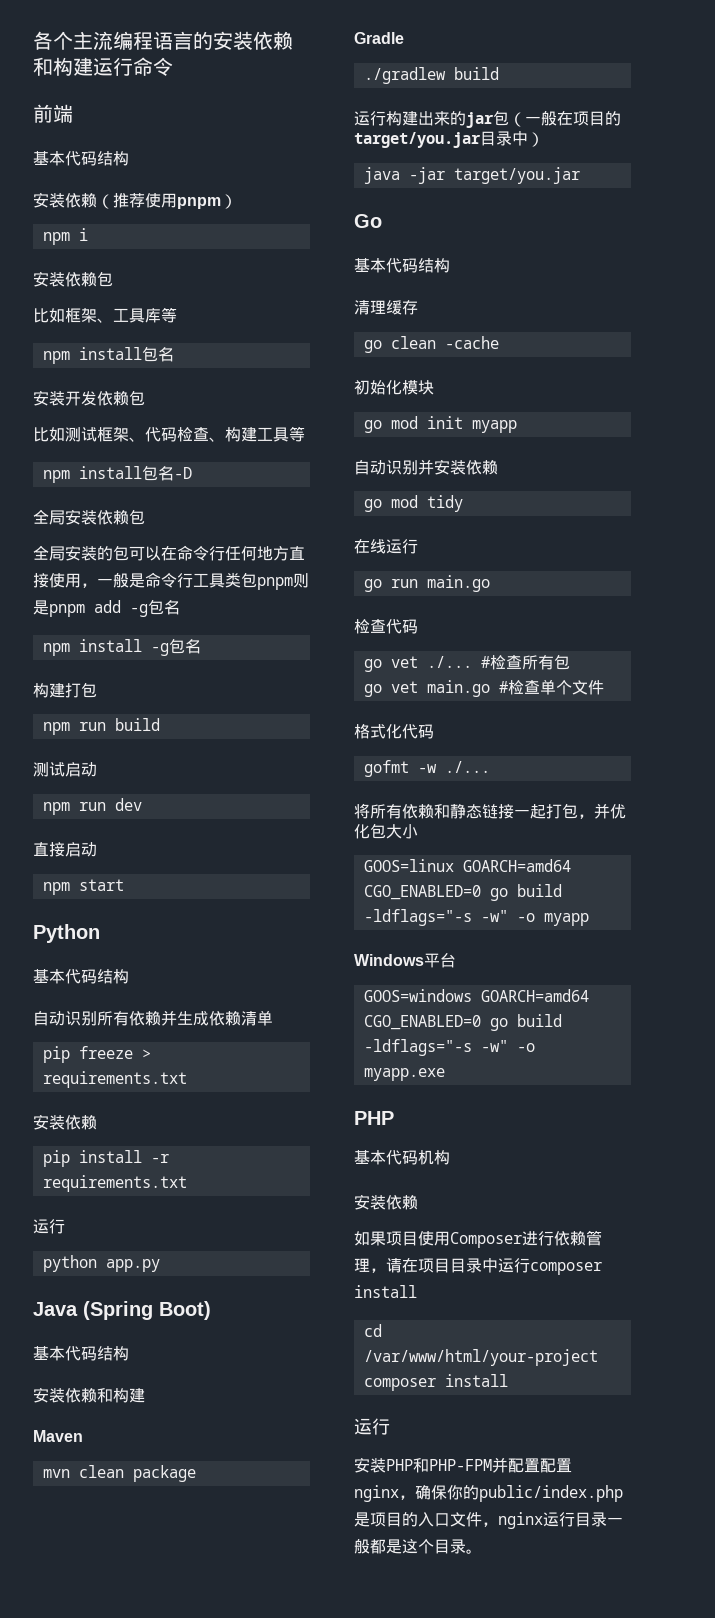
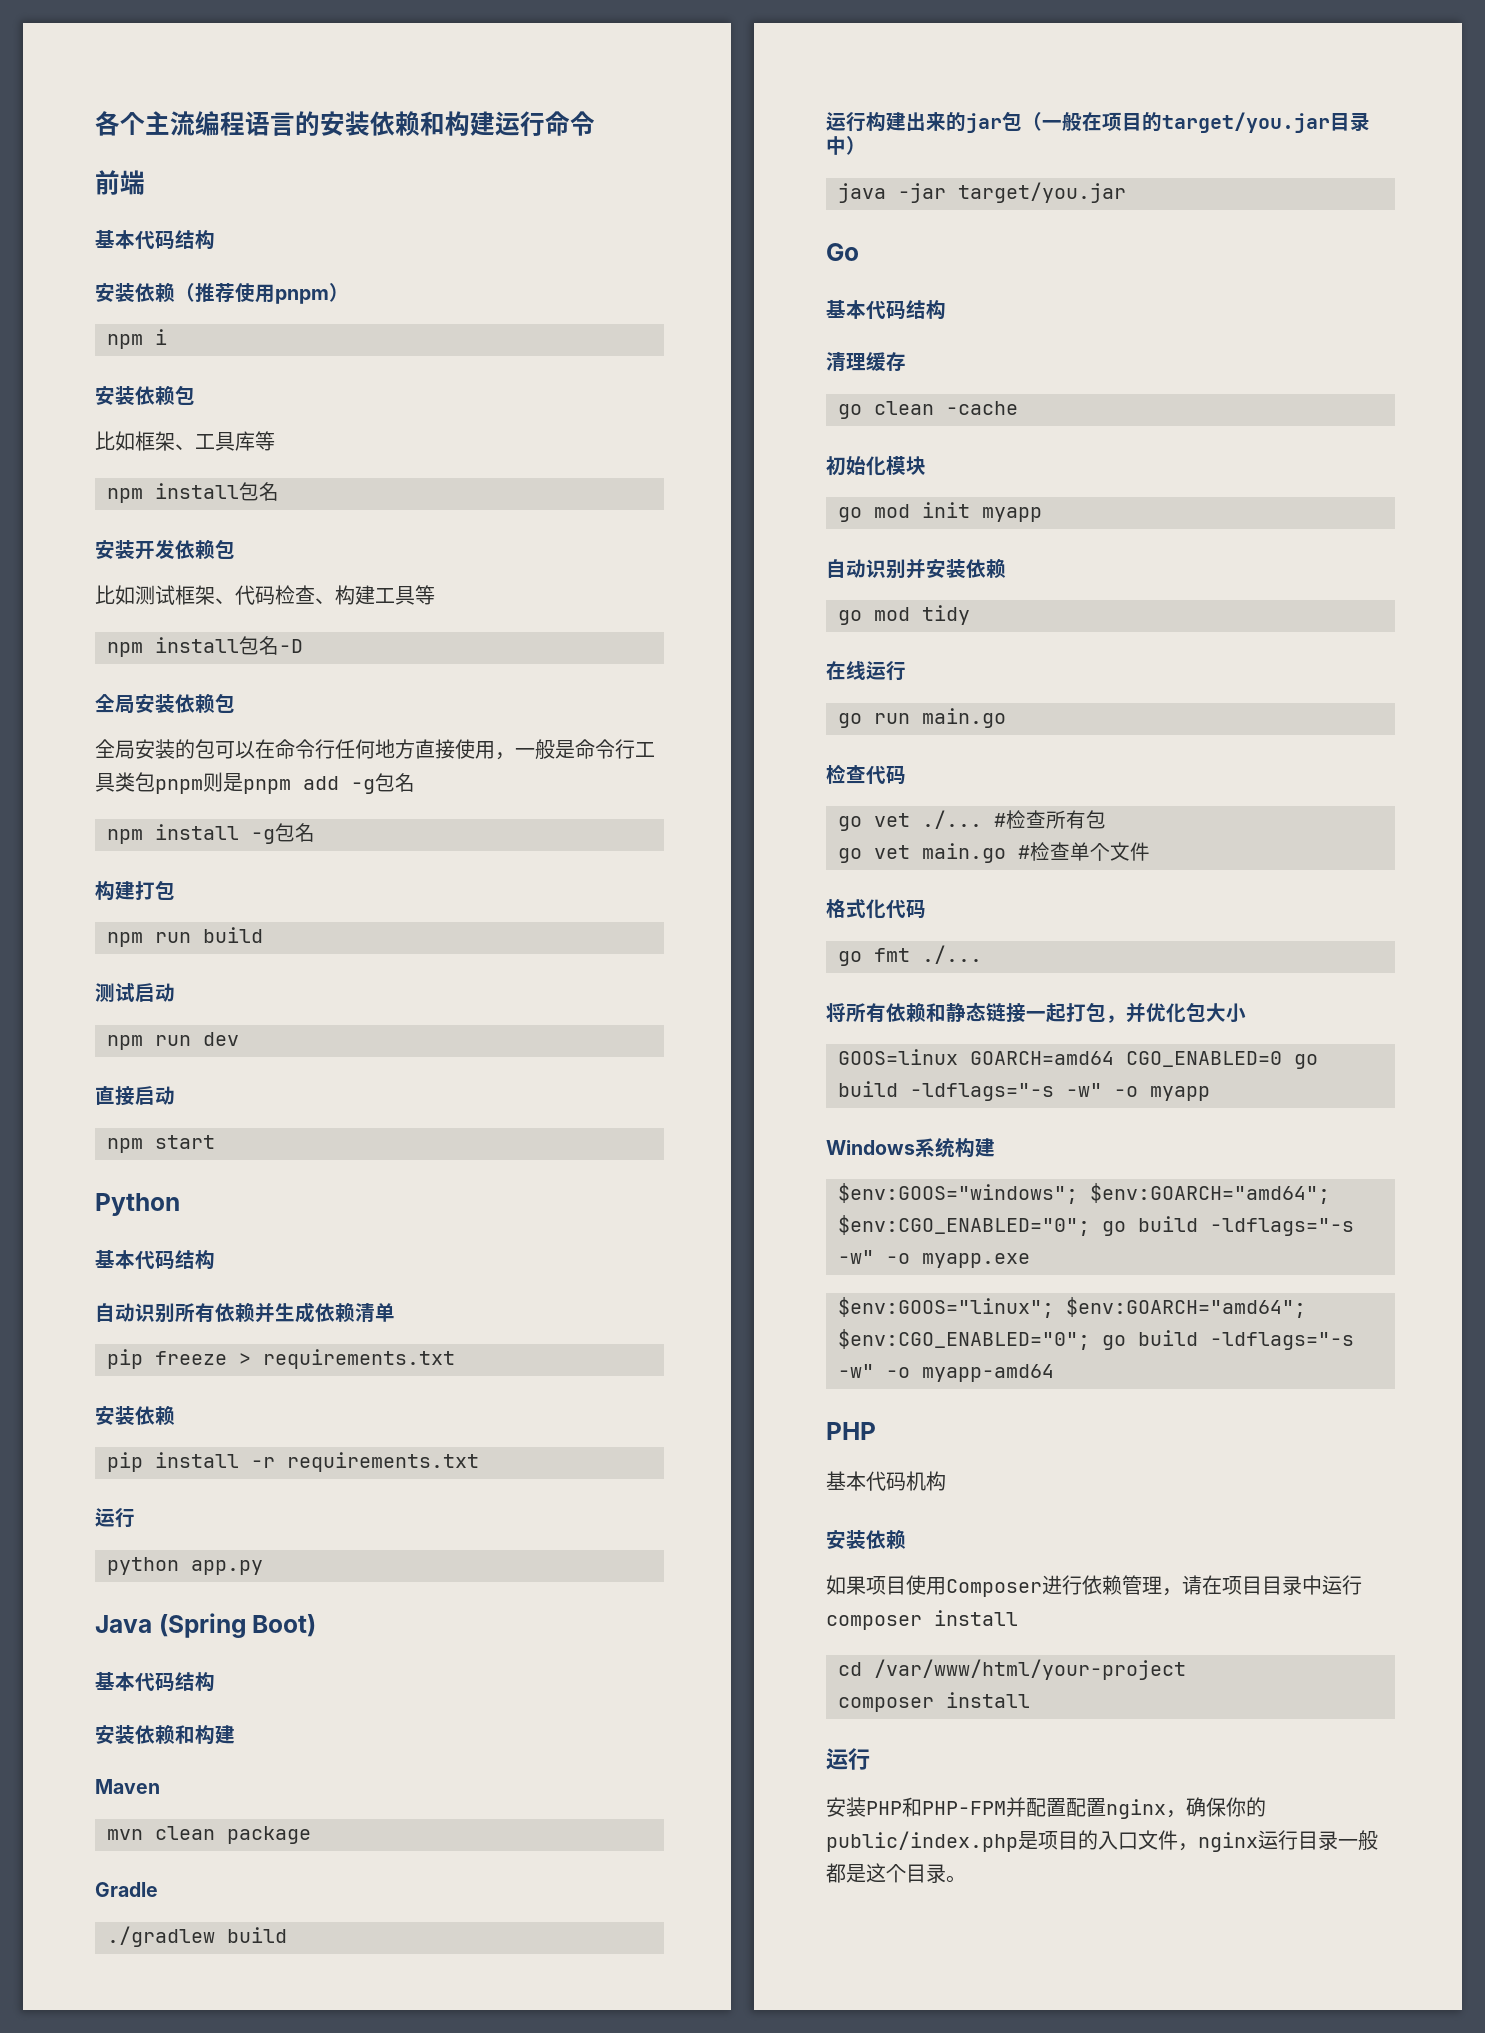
[363,760,437,777] gofmt -w -> [838,948,910,966] go fmt
[424,953,456,968] [363,989,589,1002] [363,1015,481,1030] 平台 // GOOS=windows GOARCH=amd64 CGO_ENABLED=0 -> [915,1137,995,1158] [838,1183,1330,1204] [838,1215,1090,1236] 系统构建 // $env:GOOS="windows"; $env:GOARCH="amd64"; $env:CGO_ENABLED="0";
(445, 1074) none -> [838,1297,1306,1318] [838,1329,1354,1350] [838,1364,1054,1382] // $env:GOOS="linux"; $env:GOARCH="amd64"; $env:CGO_ENABLED="0"; go build -ldflags="-s -w" -o myapp-amd64

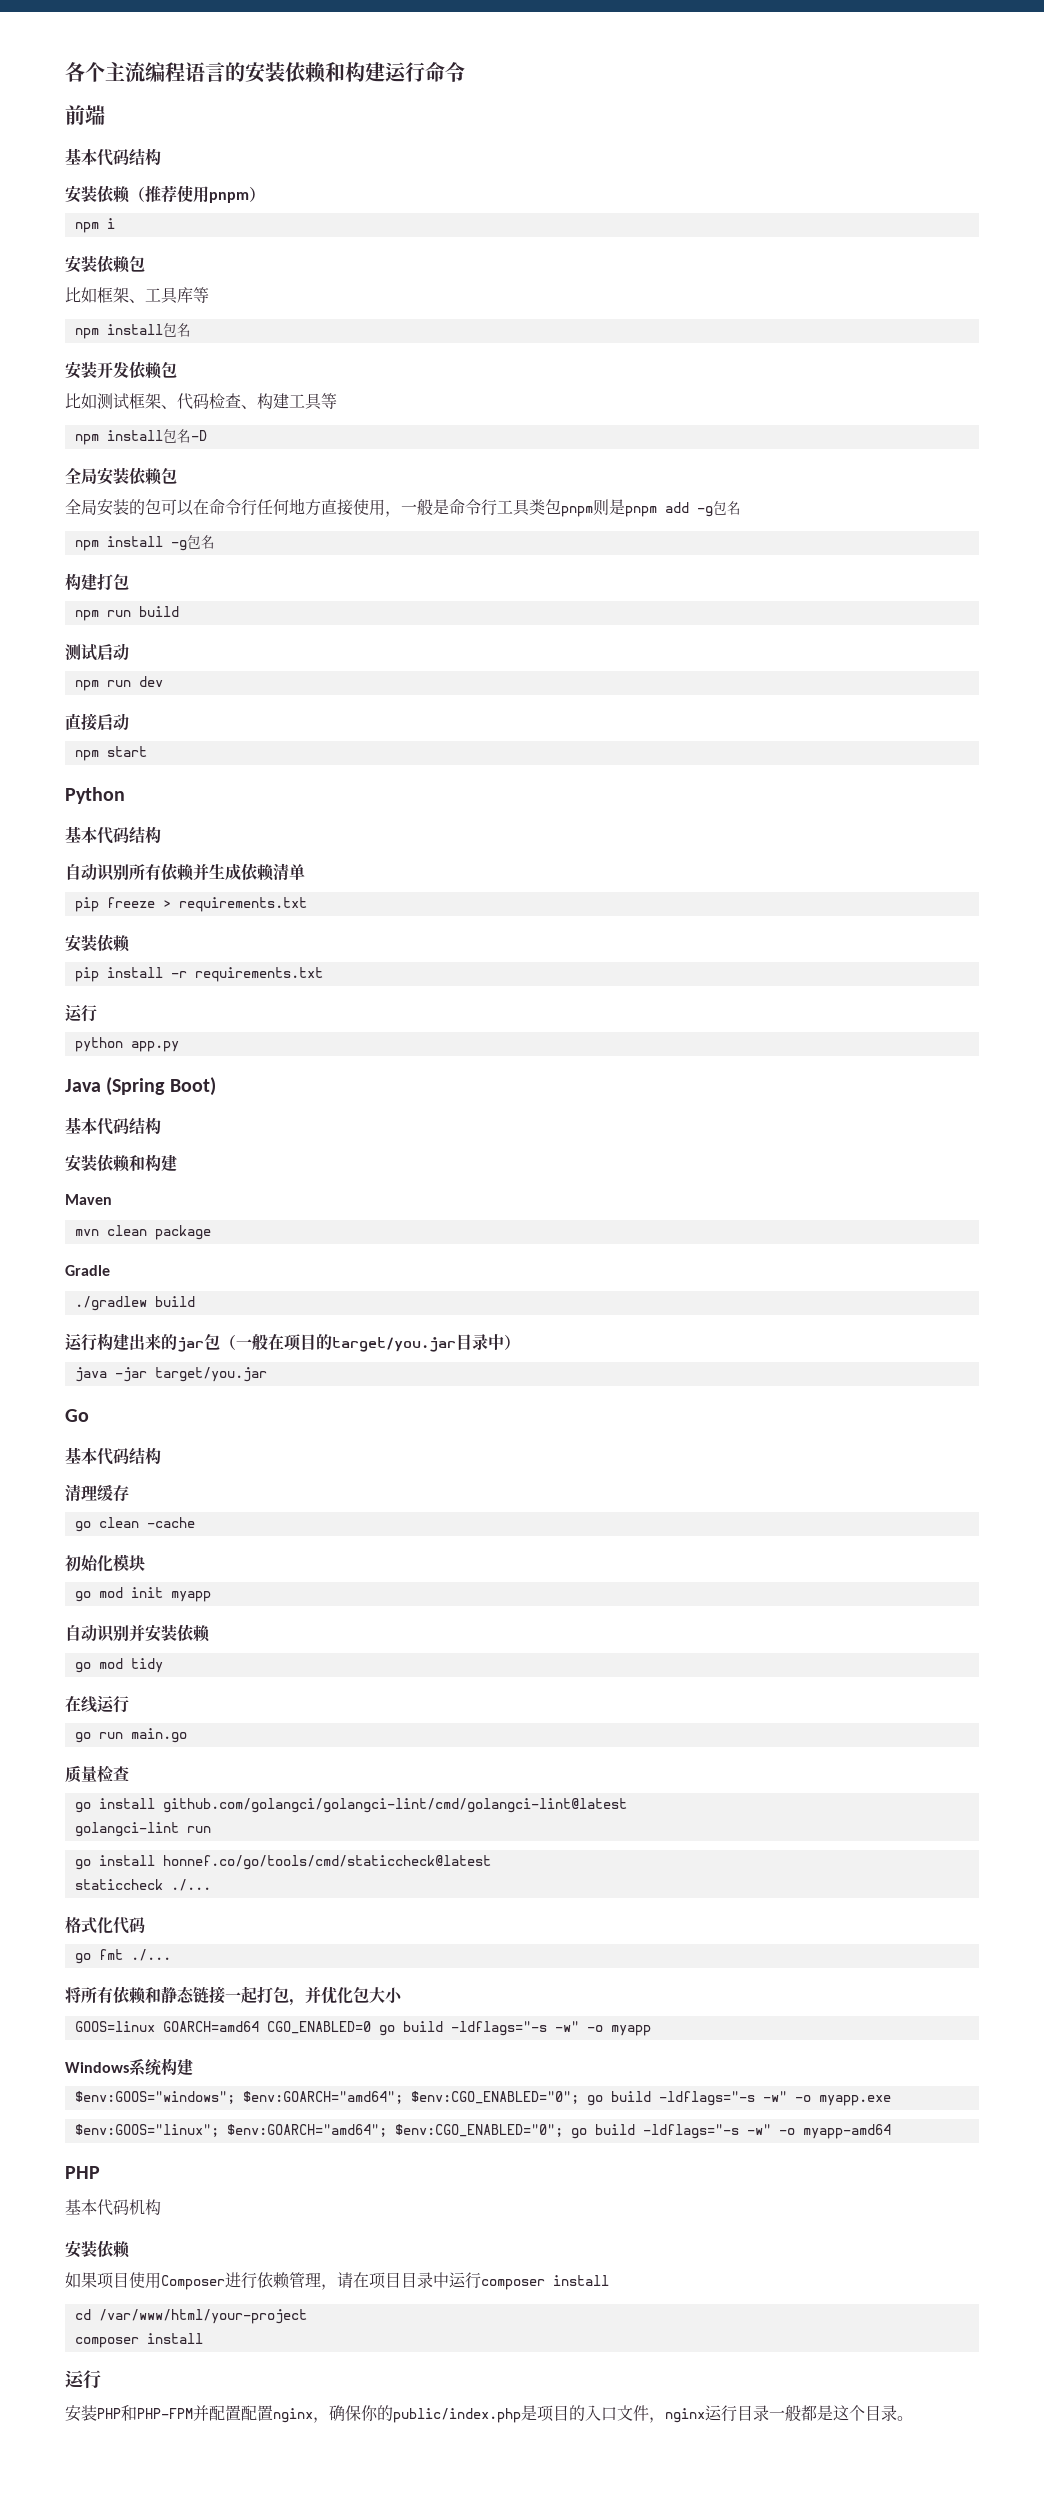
[826,764,906,785] [838,810,1106,831] [838,842,1150,863] 检查代码 // go vet ./... #检查所有包 // go vet main.go #检查单个文件 -> [65,1765,129,1783] [74,1798,627,1813] [74,1822,211,1837] [74,1855,491,1870] [74,1879,211,1891] 质量检查 // go install github.com/golangci/golangci-lint/cmd/golangci-lint@latest // golangci-lint run // go install honnef.co/go/tools/cmd/staticcheck@latest // staticcheck ./...

